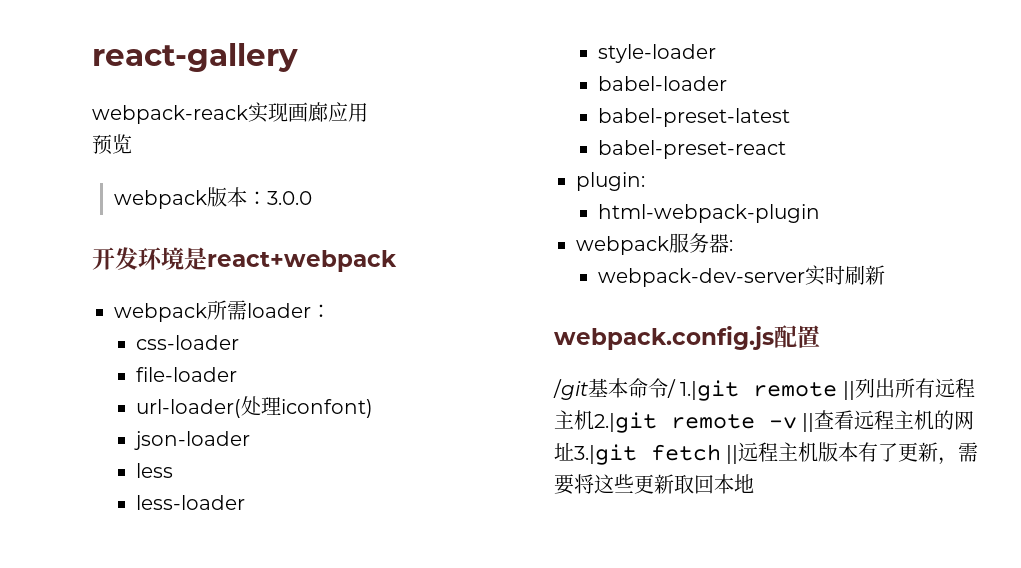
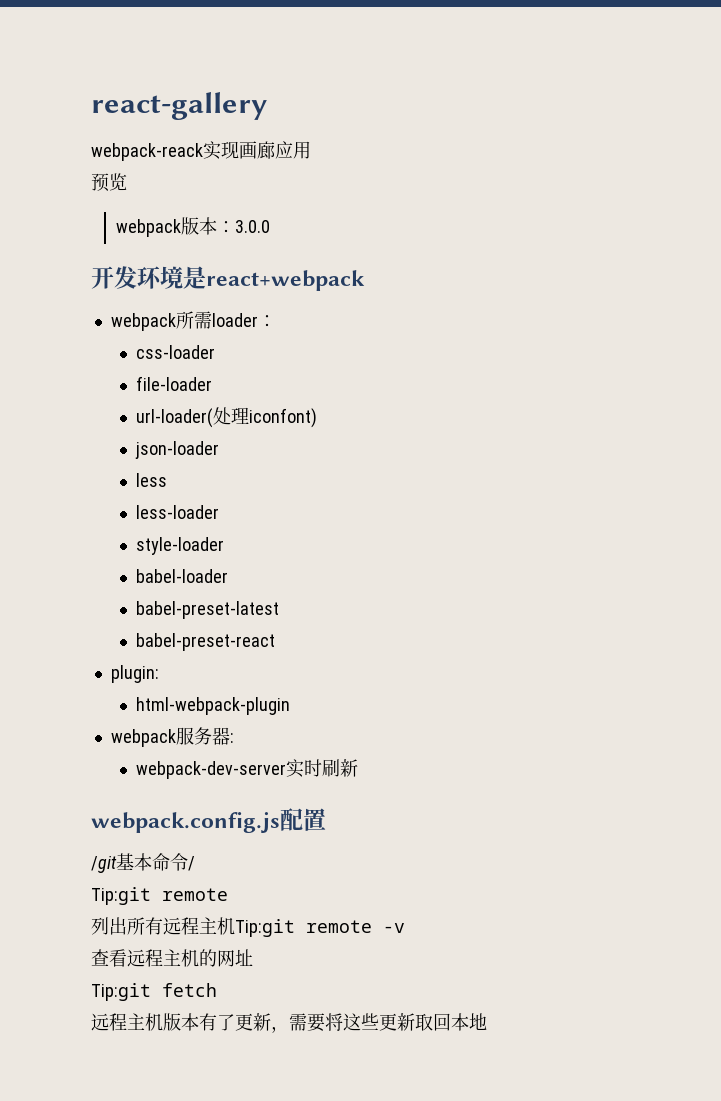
[680,380,855,401] 1.|git remote || -> [91,887,228,905] // Tip:git remote //
[594,412,657,433] 2.|git -> [235,919,295,937] Tip:git
[802,413,815,432] || -> (405, 928) //
[574,444,637,465] 3.|git -> [91,983,151,1001] // Tip:git
[726,445,739,464] || -> (217, 990) //

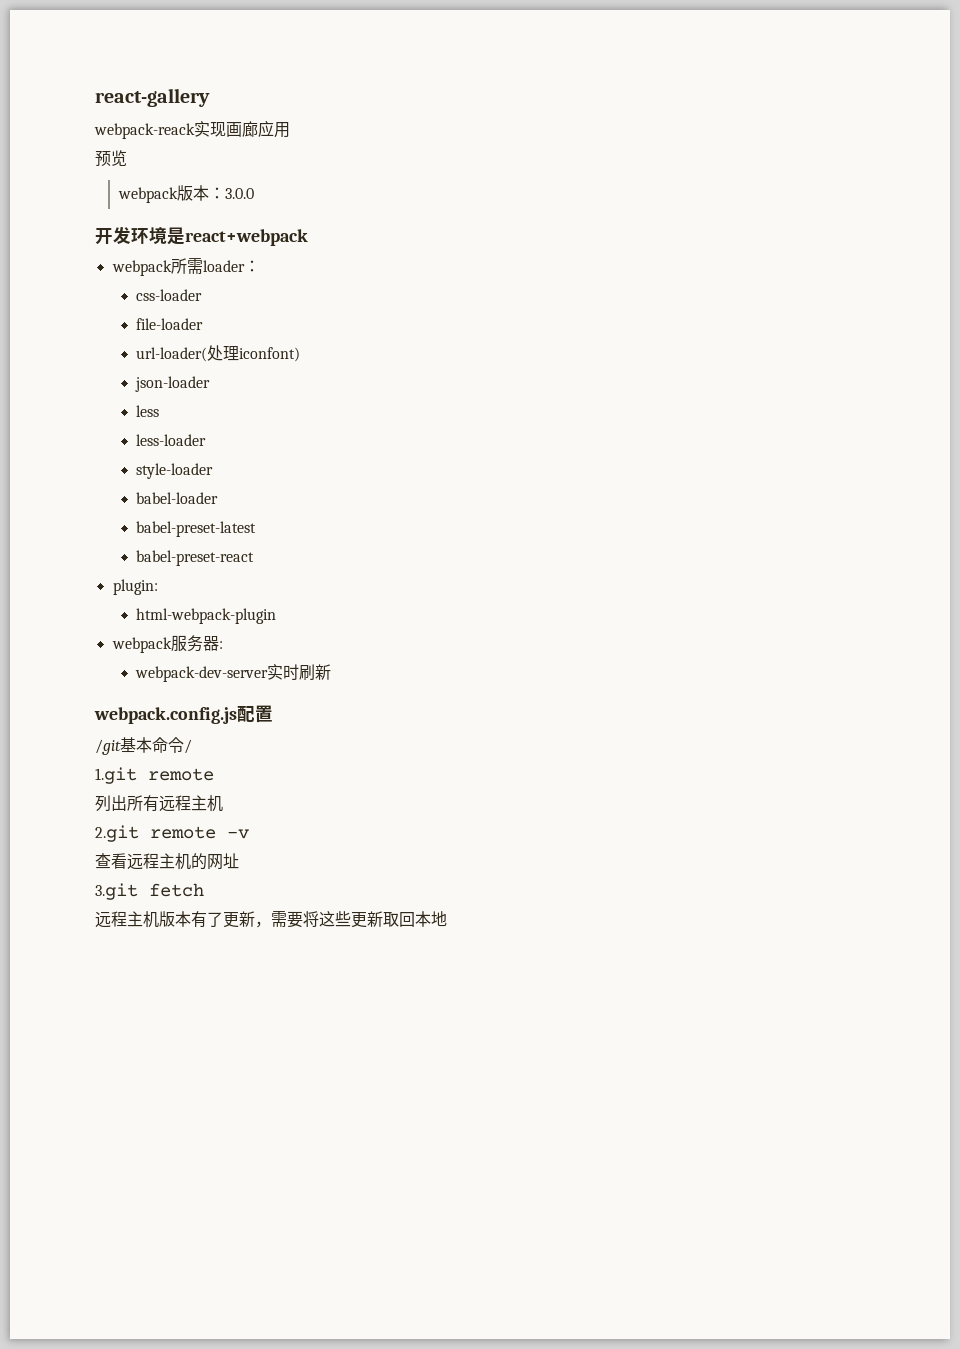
[91,887,151,905] Tip:git -> [95,767,137,784] 1.git
[235,919,295,937] Tip:git -> [95,825,139,842] // 2.git
[91,983,151,1001] Tip:git -> [95,883,138,900] 3.git

